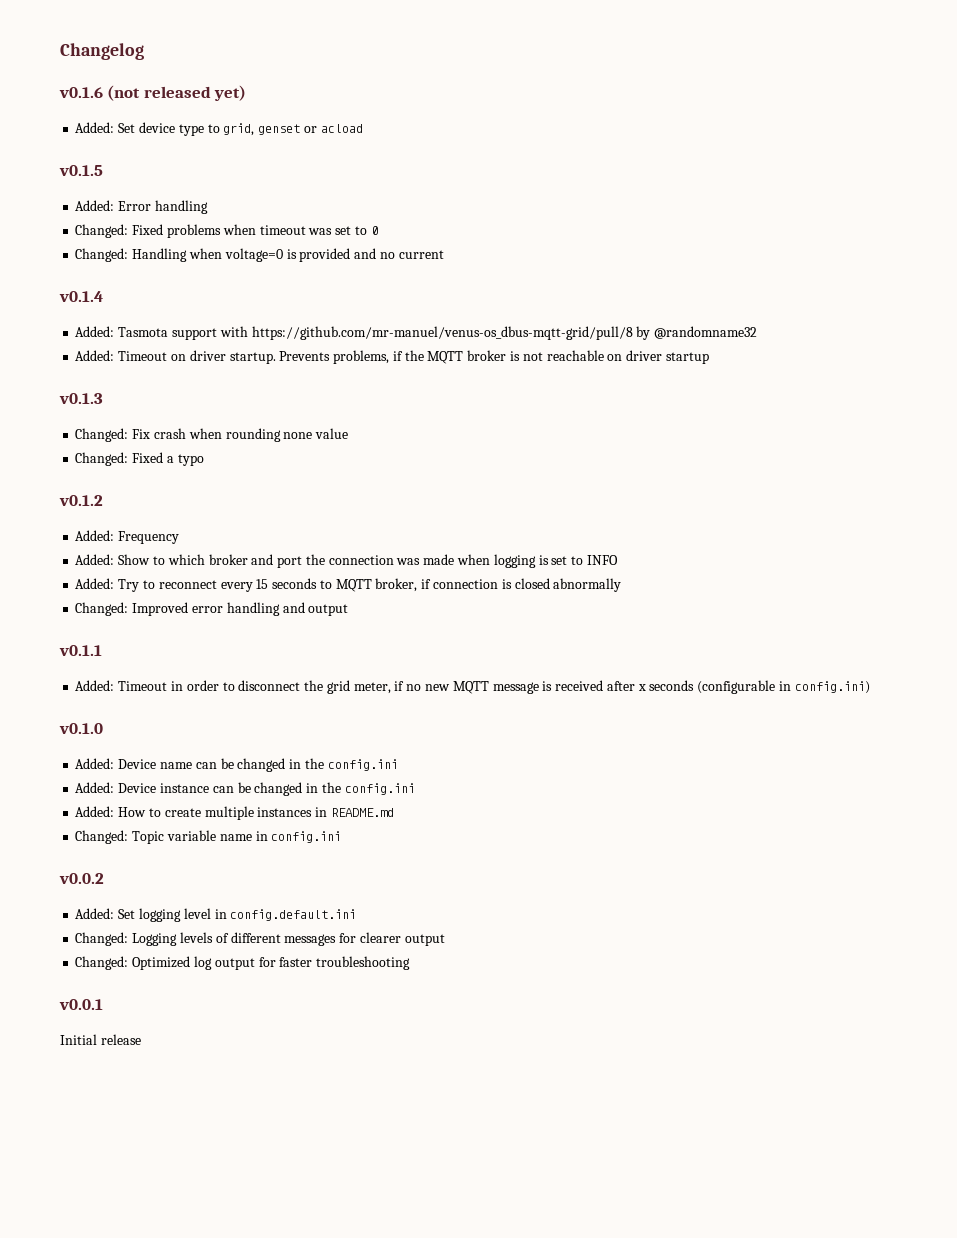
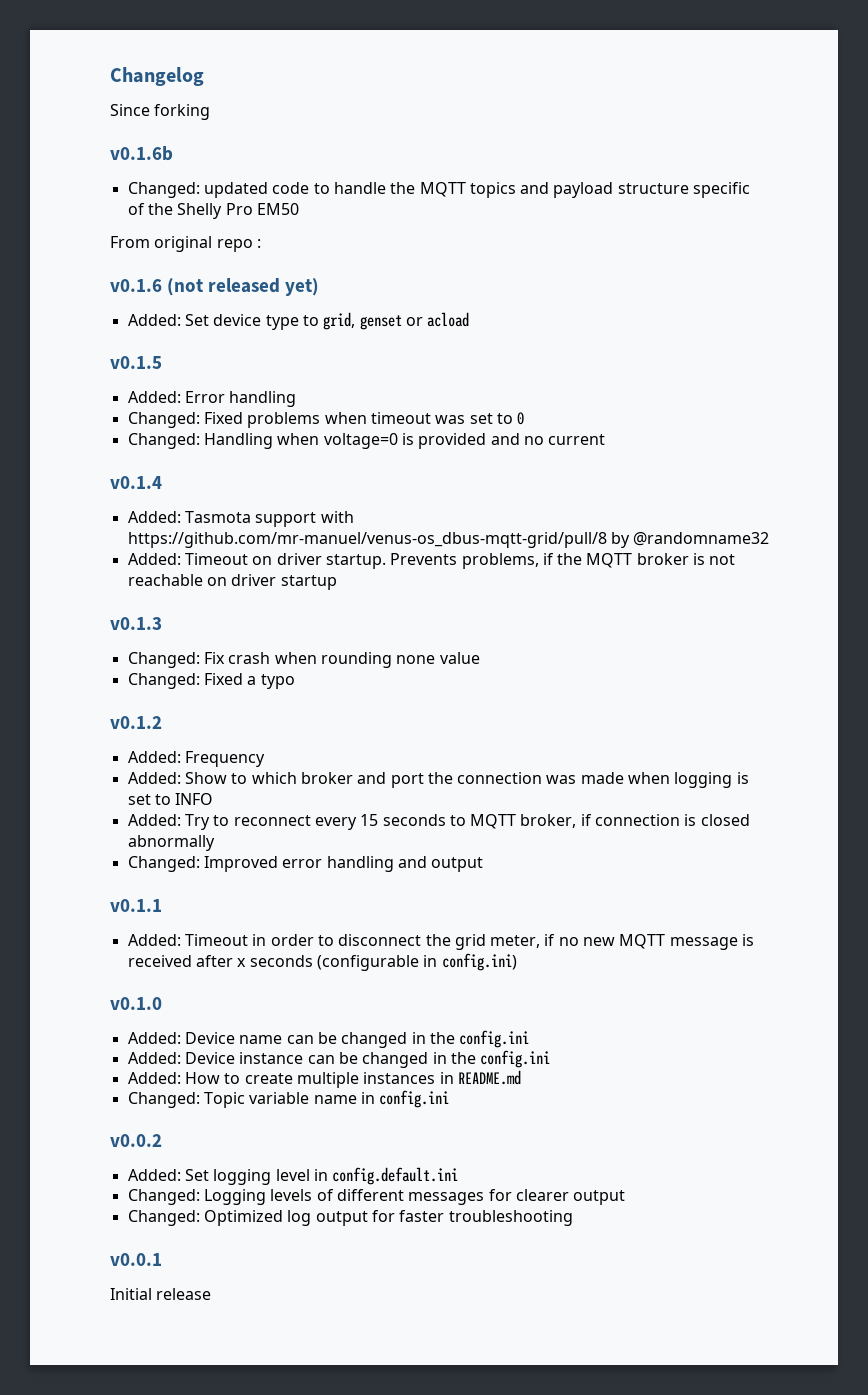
(144, 51) none -> [110,104,211,120] [110,146,173,161] [127,182,751,198] [127,203,299,219] [110,236,261,252] // Since forking // v0.1.6b // Changed: updated code to handle the MQTT topics and payload structure specific of the Shelly Pro EM50 // From original repo :

